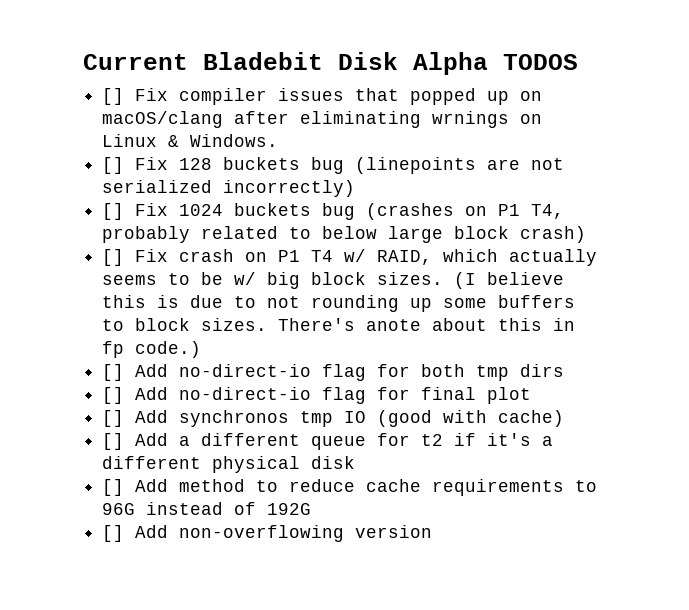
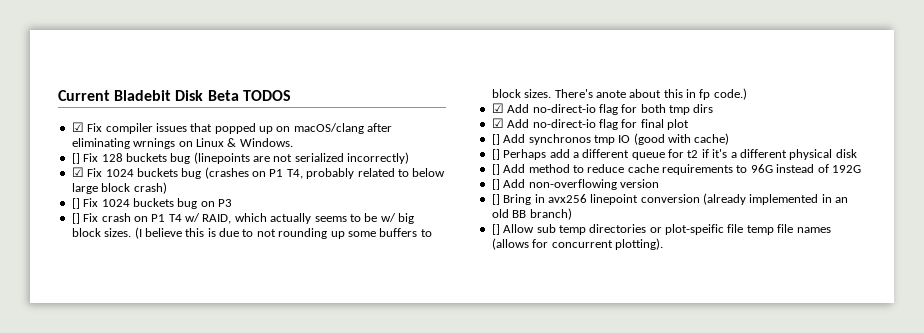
[413,52,488,75] Alpha -> [207,90,239,101] Beta
[102,88,125,105] [] -> [71,122,84,132] ☑
[102,203,125,220] [] -> [71,167,84,177] ☑
(587, 234) none -> [71,198,232,209] // [] Fix 1024 buckets bug on P3
[102,364,125,381] [] -> [491,103,504,113] ☑
[102,387,125,404] [] -> [491,118,504,128] ☑
[135,433,169,446] Add -> [503,149,570,160] Perhaps add
(433, 531) none -> [491,193,849,205] [491,208,572,220] [491,224,831,235] [491,238,663,250] // [] Bring in avx256 linepoint conversion (already implemented in an old BB branch) // [] Allow sub temp directories or plot-speific file temp file names (allows for concurrent plotting).

